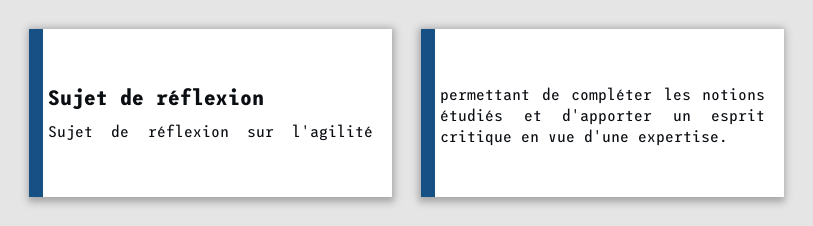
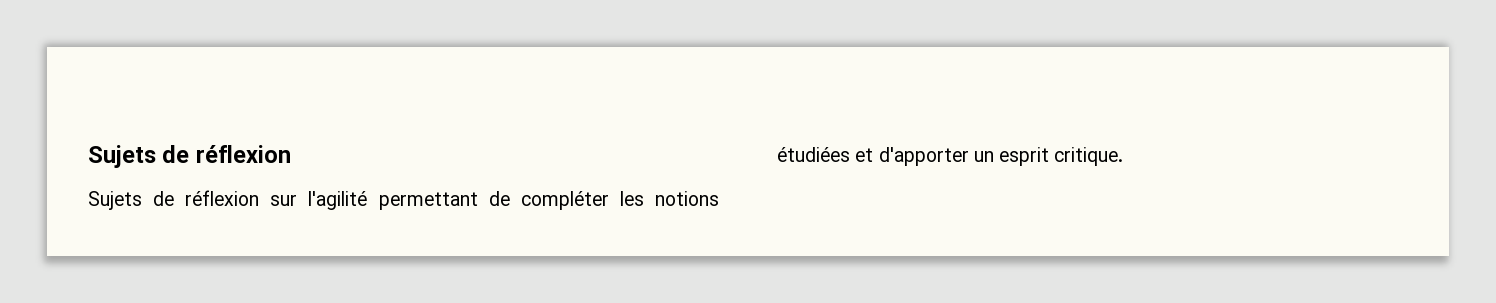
[48,88,108,110] Sujet -> [88,145,156,168] Sujets
[48,125,93,140] Sujet -> [88,191,142,210] Sujets
[440,108,503,122] étudiés -> [777,147,850,162] étudiées
[440,129,728,146] critique en vue d'une expertise. -> [1054,147,1124,166] critique.

